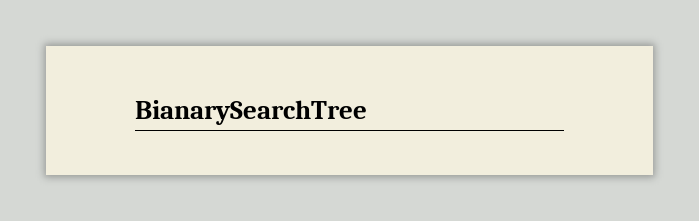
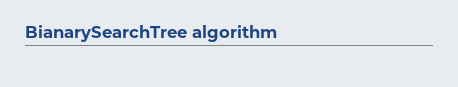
(367, 112) none -> [192,25,277,42] algorithm

